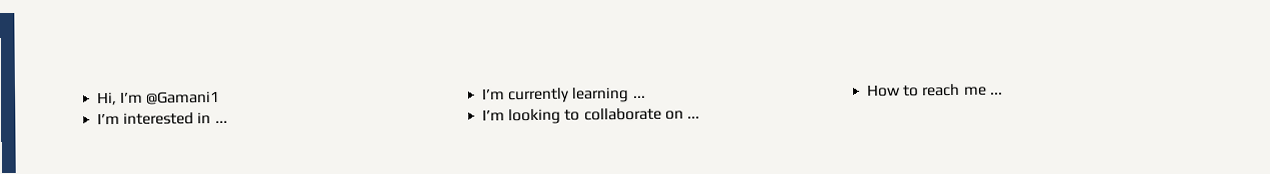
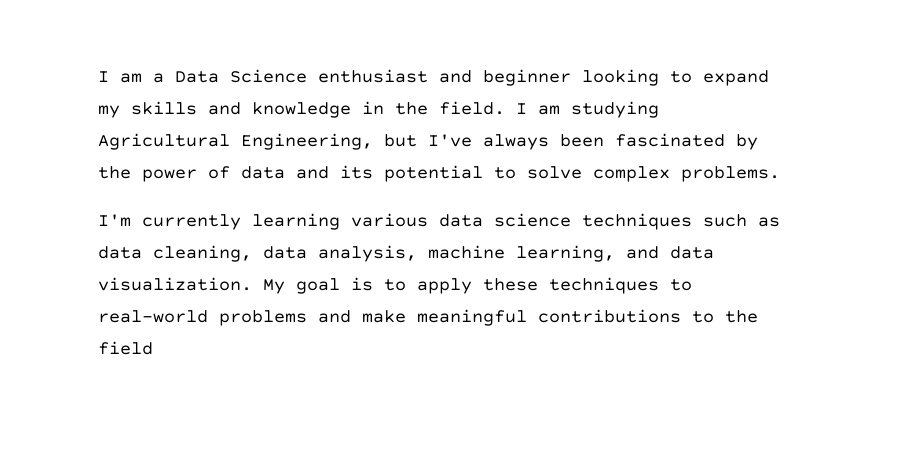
[97,90,221,106] [97,112,228,125] [482,87,646,104] [482,107,700,125] [866,83,1003,97] Hi, I’m @Gamani1 // I’m interested in ... // I’m currently learning ... // I’m looking to collaborate on ... // How to reach me ... -> [98,69,769,86] [98,101,659,118] [98,133,758,150] [98,165,780,182] [98,213,780,230] [98,245,714,262] [98,277,692,294] [98,309,758,326] [98,341,153,355] I am a Data Science enthusiast and beginner looking to expand my skills and knowledge in the field. I am studying Agricultural Engineering, but I've always been fascinated by the power of data and its potential to solve complex problems. // I'm currently learning various data science techniques such as data cleaning, data analysis, machine learning, and data visualization. My goal is to apply these techniques to real-world problems and make meaningful contributions to the field

